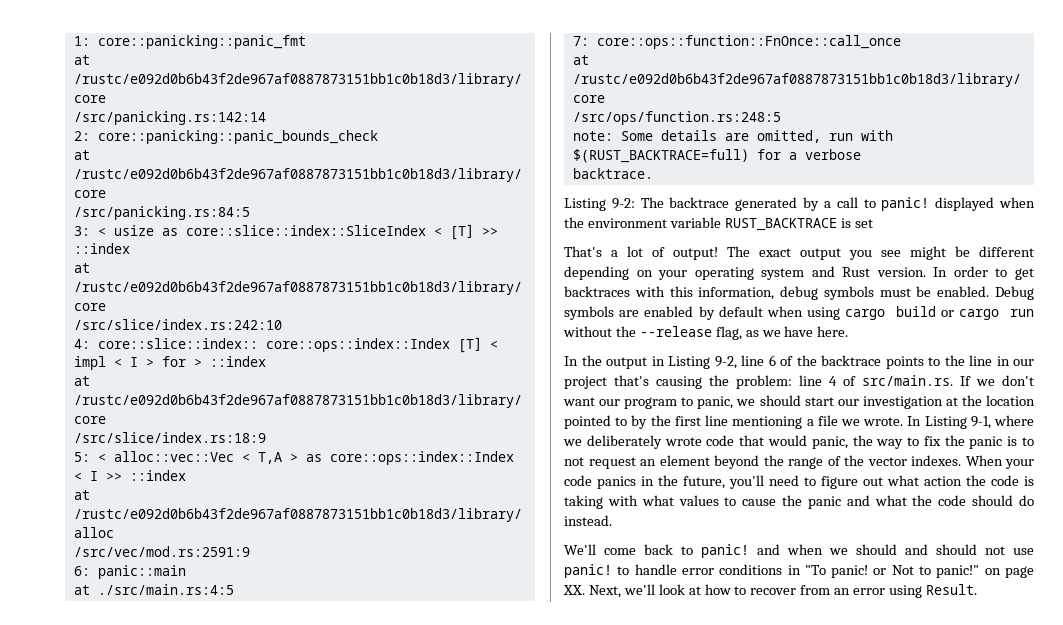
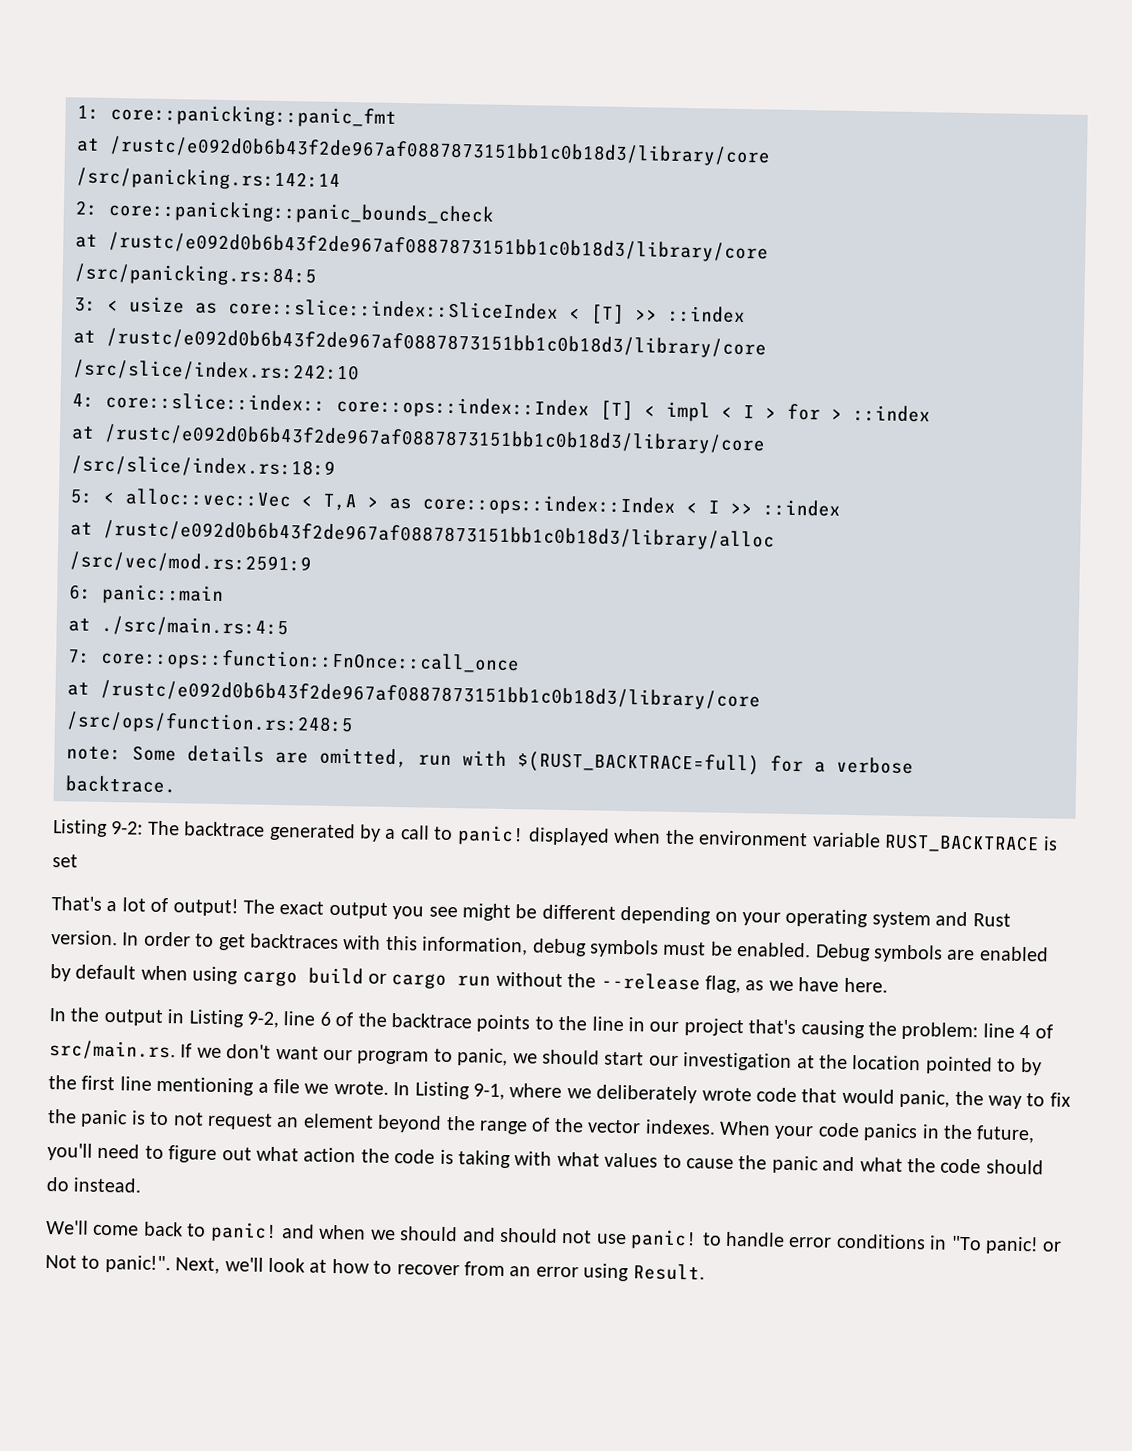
[936,565,1034,578] [563,585,585,595] panic!" on page XX. -> [104,1255,171,1274] panic!".

